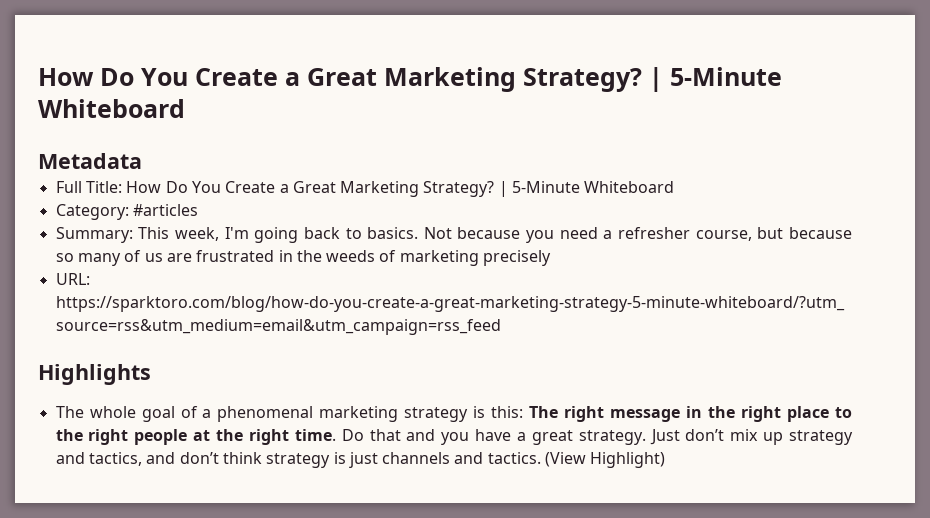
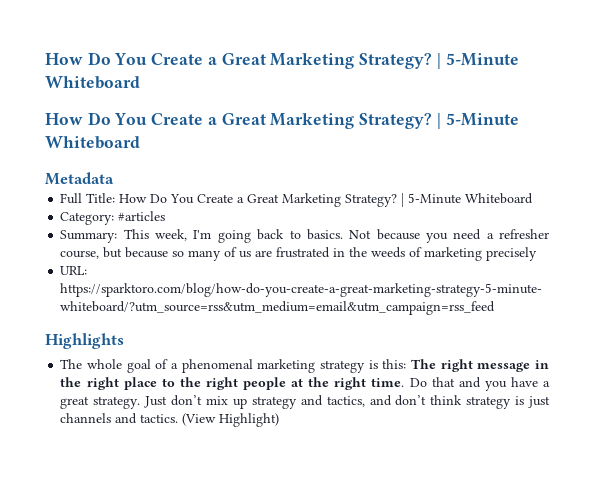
(185, 108) none -> [45,112,519,129] [45,136,140,149] // How Do You Create a Great Marketing Strategy? | 5-Minute Whiteboard

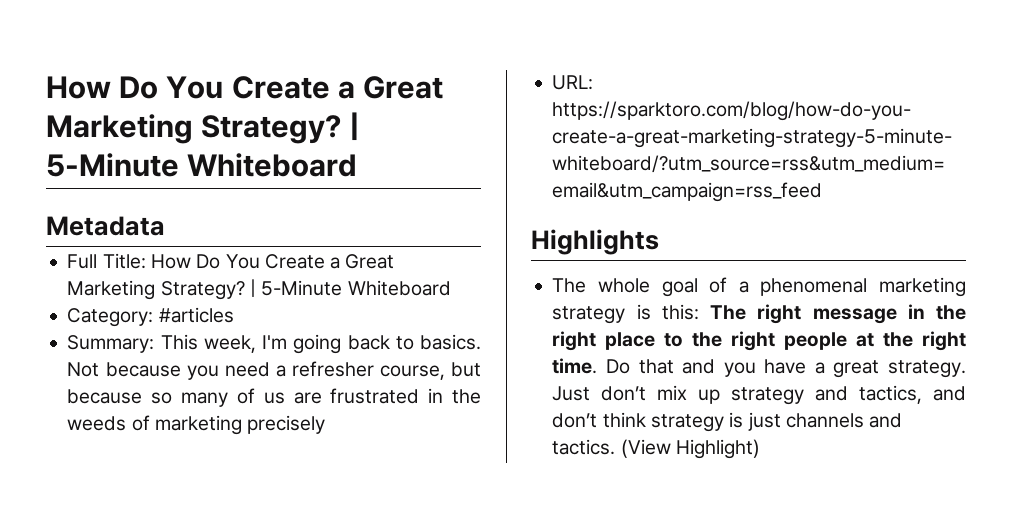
[45,112,519,129] [45,136,140,149] // How Do You Create a Great Marketing Strategy? | 5-Minute Whiteboard -> (358, 165) none

